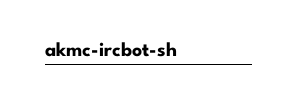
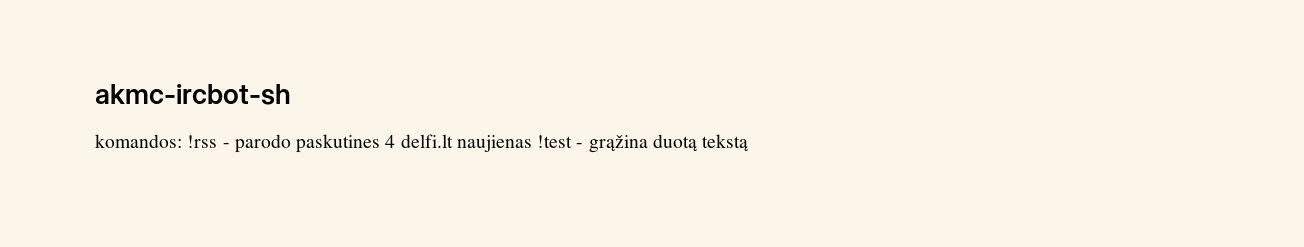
(177, 49) none -> [95,134,750,153] // komandos: !rss - parodo paskutines 4 delfi.lt naujienas !test - grąžina duotą tekstą

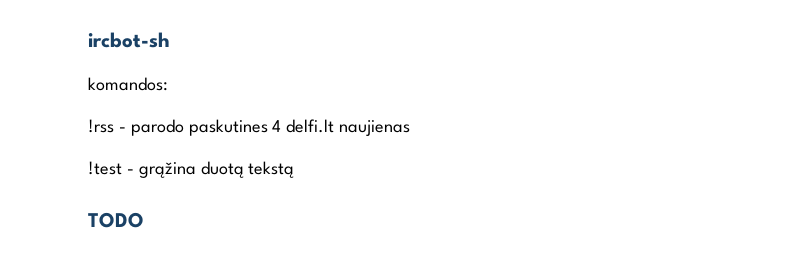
[95,84,291,105] akmc-ircbot-sh -> [88,32,170,48] ircbot-sh
(182, 141) none -> (168, 84) //
(532, 143) none -> (411, 128) //
(750, 142) none -> [88,212,144,228] // TODO

